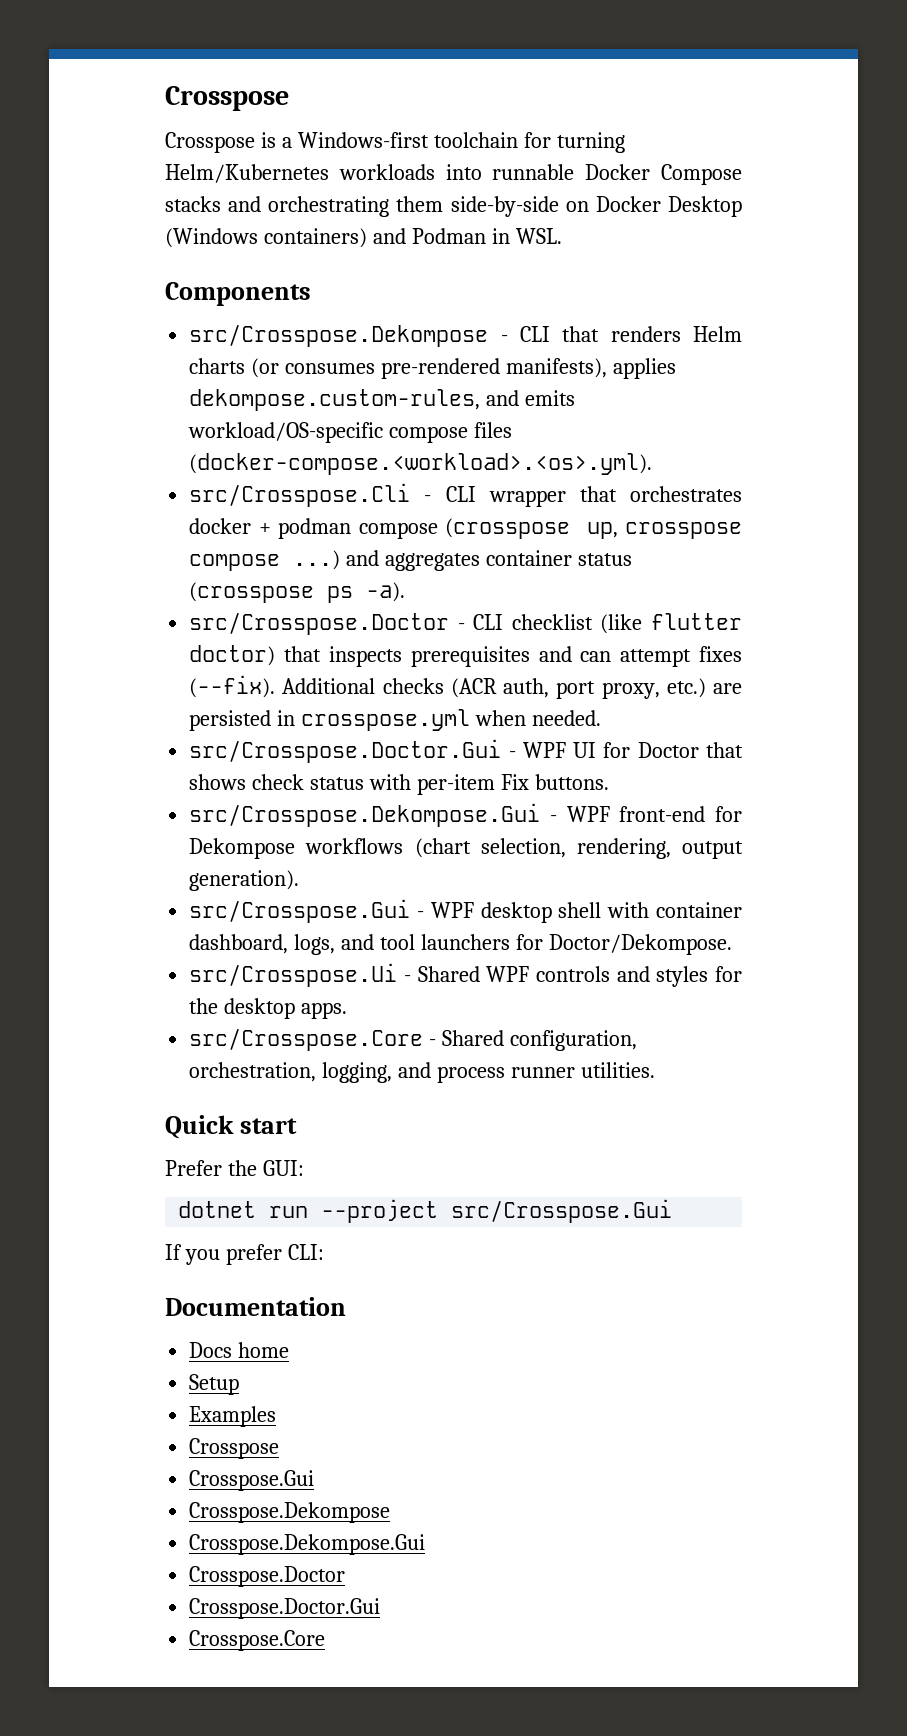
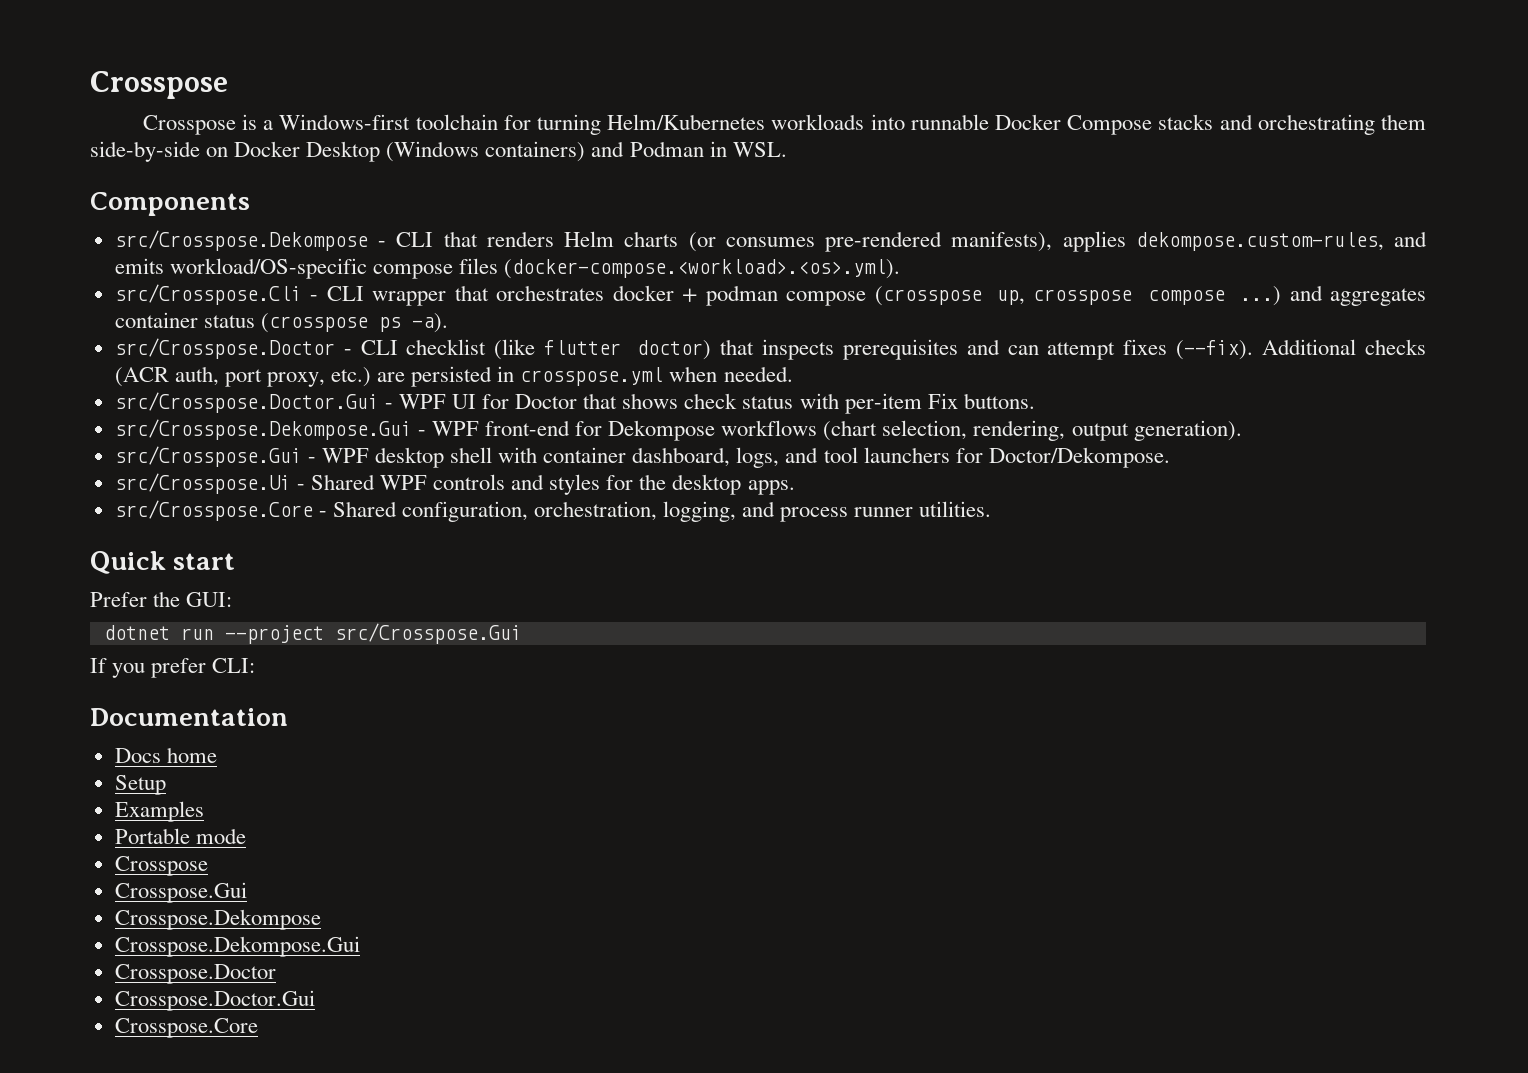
(277, 1416) none -> [114,828,246,844] // Portable mode

